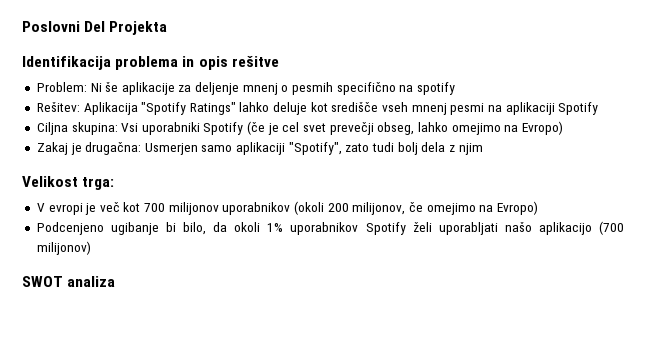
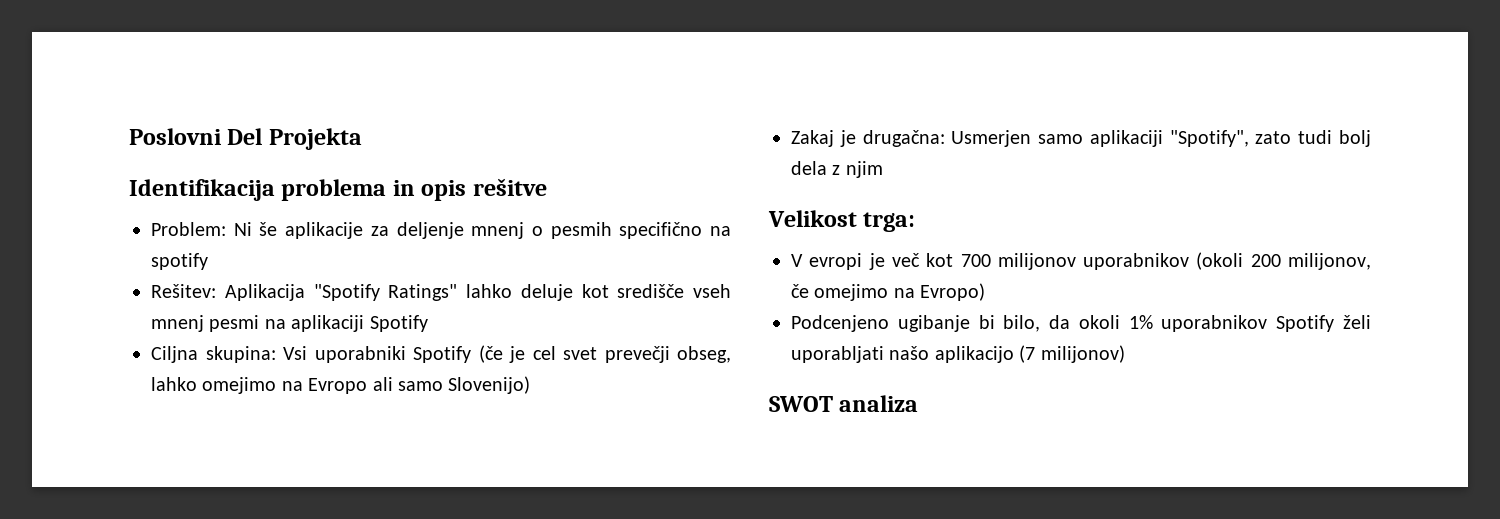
[521,121,563,135] Evropo) -> [308,376,531,394] Evropo ali samo Slovenijo)
[599,221,624,235] (700 -> [1019,345,1036,363] (7

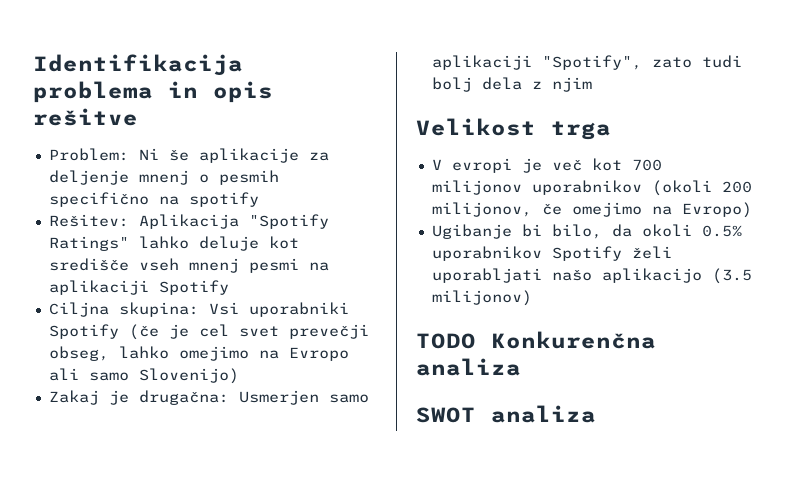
[129,128,362,150] Poslovni Del Projekta // -> (33, 65) none
[863,212,916,232] trga: -> [551,121,611,140] trga
[791,315,970,332] Podcenjeno ugibanje -> [431,224,512,239] Ugibanje
[1128,315,1153,329] 1% -> [701,225,742,237] 0.5%
[1019,345,1036,363] (7 -> [711,268,752,284] (3.5
(1125, 354) none -> [416,331,656,349] [416,358,521,376] // TODO Konkurenčna analiza

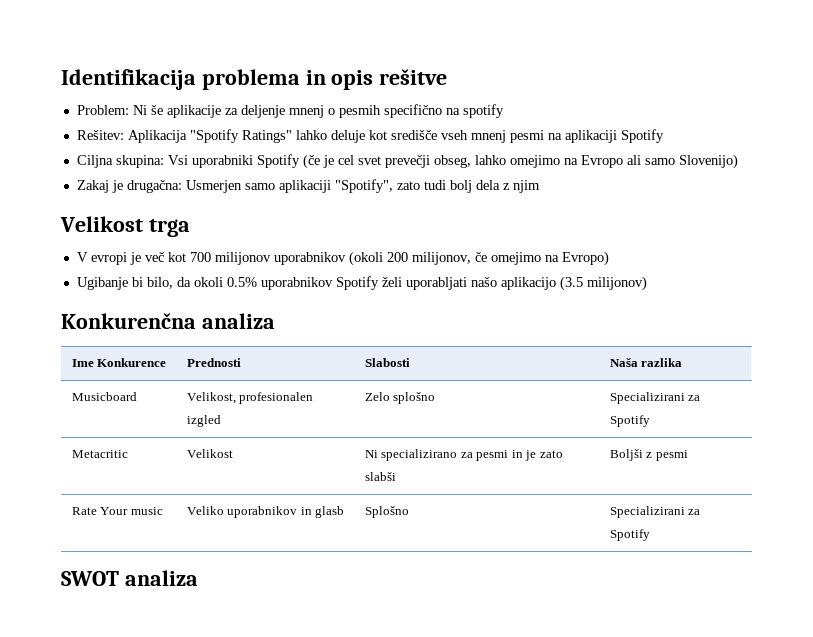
[416,333,476,349] TODO -> (647, 283) none
(521, 367) none -> [71,358,167,367] [186,358,241,367] [364,358,410,367] [609,358,683,367] [71,392,137,401] [186,392,314,404] [186,415,221,427] [364,392,436,404] [609,392,701,404] [609,415,650,427] [71,450,128,458] [186,449,233,458] [364,449,563,461] [364,472,396,481] [609,449,688,461] [71,507,163,515] [186,506,345,518] [364,506,409,518] [609,506,701,518] [609,529,650,541] // Ime Konkurence | Prednosti | Slabosti | Naša razlika // Musicboard | Velikost, profesionalen izgled | Zelo splošno | Specializirani za Spotify // Metacritic | Velikost | Ni specializirano za pesmi in je zato slabši | Boljši z pesmi // Rate Your music | Veliko uporabnikov in glasb | Splošno | Specializirani za Spotify

